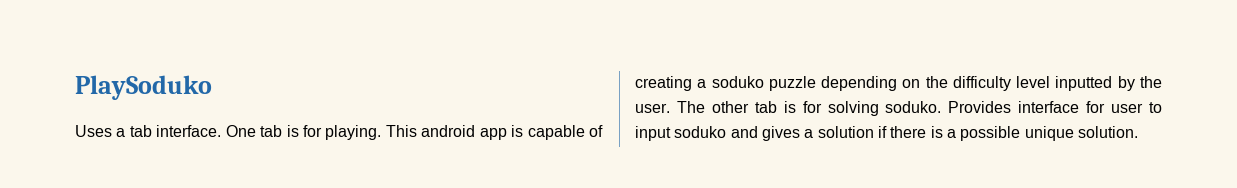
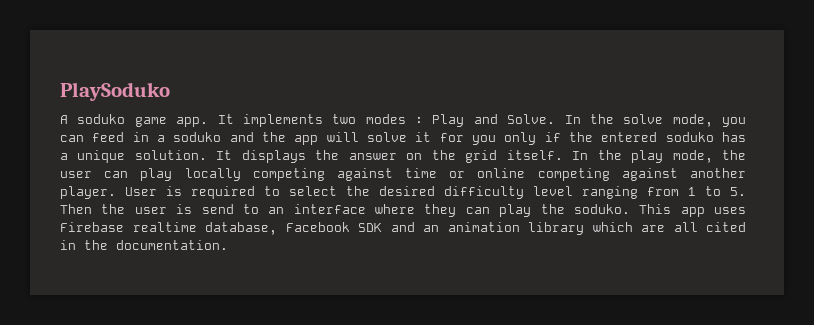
[75,125,603,140] [635,76,1162,91] [635,101,1162,116] [635,126,1138,141] Uses a tab interface. One tab is for playing. This android app is capable of creating a soduko puzzle depending on the difficulty level inputted by the user. The other tab is for solving soduko. Provides interface for user to input soduko and gives a solution if there is a possible unique solution. -> [60,114,746,127] [60,132,746,145] [60,150,746,163] [60,168,746,181] [60,186,746,199] [60,204,746,217] [60,222,746,235] [60,240,228,250] A soduko game app. It implements two modes : Play and Solve. In the solve mode, you can feed in a soduko and the app will solve it for you only if the entered soduko has a unique solution. It displays the answer on the grid itself. In the play mode, the user can play locally competing against time or online competing against another player. User is required to select the desired difficulty level ranging from 1 to 5. Then the user is send to an interface where they can play the soduko. This app uses Firebase realtime database, Facebook SDK and an animation library which are all cited in the documentation.

